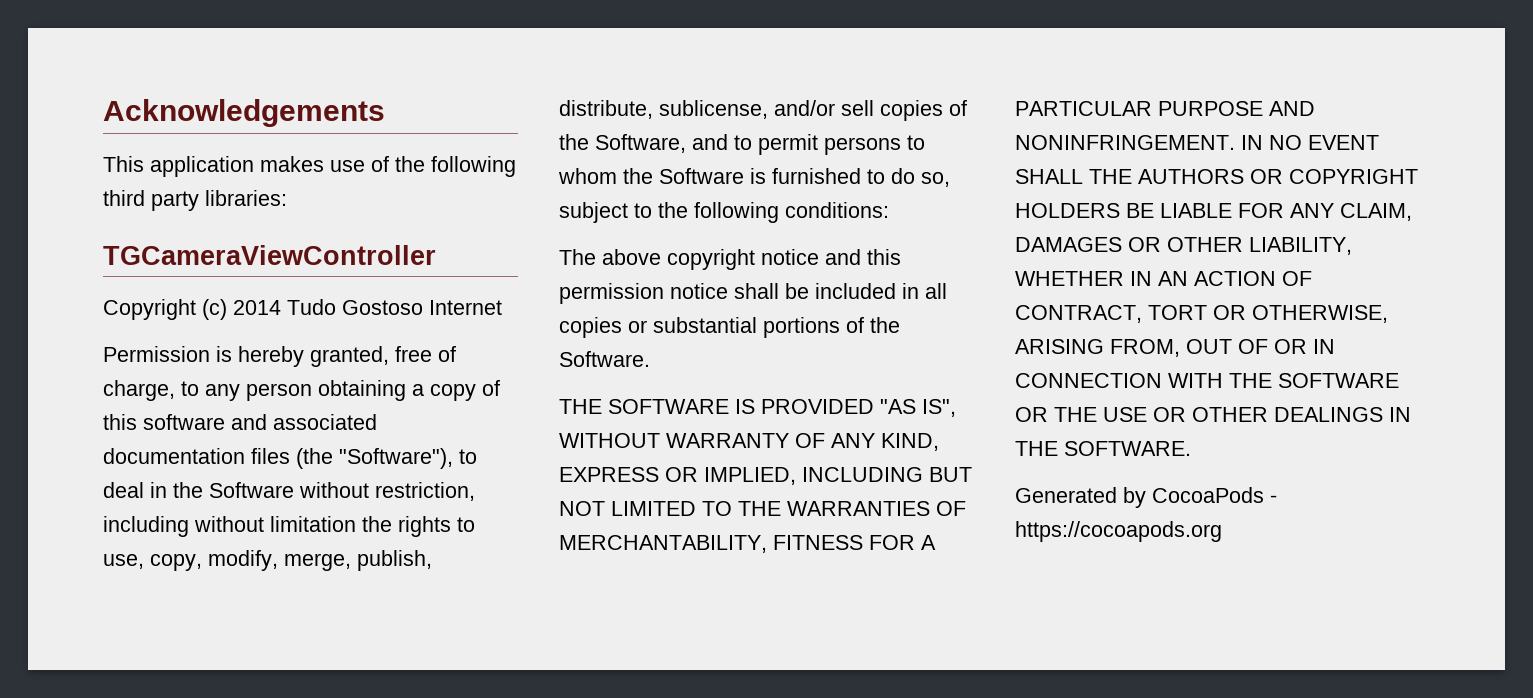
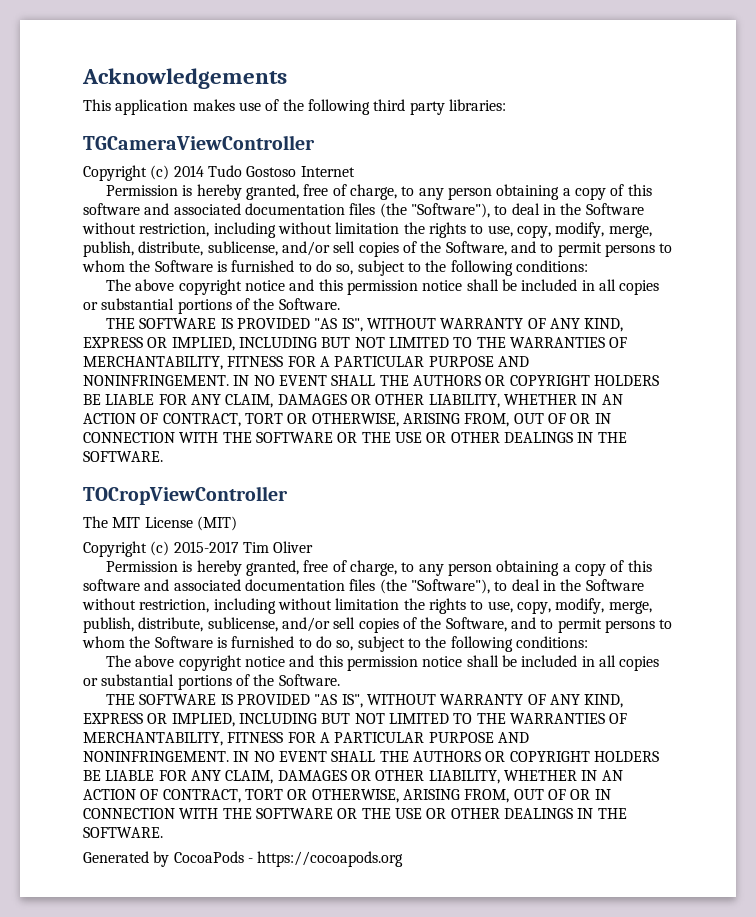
(1191, 448) none -> [83,486,288,505] [83,516,237,531] [83,541,314,557] [106,560,652,576] [83,579,644,594] [82,598,652,614] [83,617,673,633] [82,636,588,652] [106,655,660,671] [83,674,340,690] [106,694,624,708] [83,713,628,727] [83,732,529,746] [83,751,659,762] [83,770,623,784] [83,789,611,803] [83,808,627,819] [83,827,163,838] // TOCropViewController // The MIT License (MIT) // Copyright (c) 2015-2017 Tim Oliver // Permission is hereby granted, free of charge, to any person obtaining a copy of this software and associated documentation files (the "Software"), to deal in the Software without restriction, including without limitation the rights to use, copy, modify, merge, publish, distribute, sublicense, and/or sell copies of the Software, and to permit persons to whom the Software is furnished to do so, subject to the following conditions: // The above copyright notice and this permission notice shall be included in all copies or substantial portions of the Software. // THE SOFTWARE IS PROVIDED "AS IS", WITHOUT WARRANTY OF ANY KIND, EXPRESS OR IMPLIED, INCLUDING BUT NOT LIMITED TO THE WARRANTIES OF MERCHANTABILITY, FITNESS FOR A PARTICULAR PURPOSE AND NONINFRINGEMENT. IN NO EVENT SHALL THE AUTHORS OR COPYRIGHT HOLDERS BE LIABLE FOR ANY CLAIM, DAMAGES OR OTHER LIABILITY, WHETHER IN AN ACTION OF CONTRACT, TORT OR OTHERWISE, ARISING FROM, OUT OF OR IN CONNECTION WITH THE SOFTWARE OR THE USE OR OTHER DEALINGS IN THE SOFTWARE.

